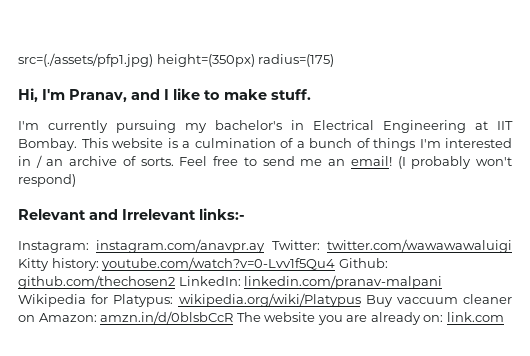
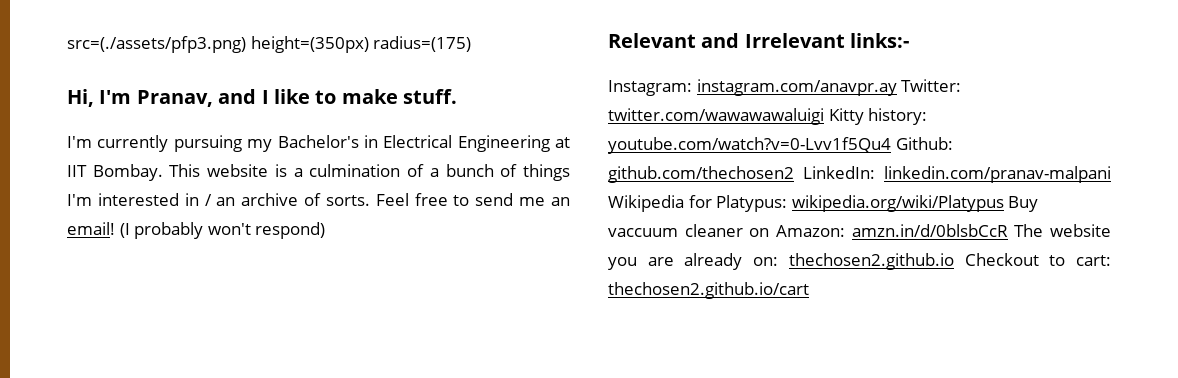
[18,53,153,67] src=(./assets/pfp1.jpg) -> [67,36,246,53] src=(./assets/pfp3.png)
[215,120,282,130] bachelor's -> [277,135,359,148] Bachelor's
[446,312,504,322] link.com -> [788,253,1111,270] [608,282,809,299] thechosen2.github.io Checkout to cart: thechosen2.github.io/cart

